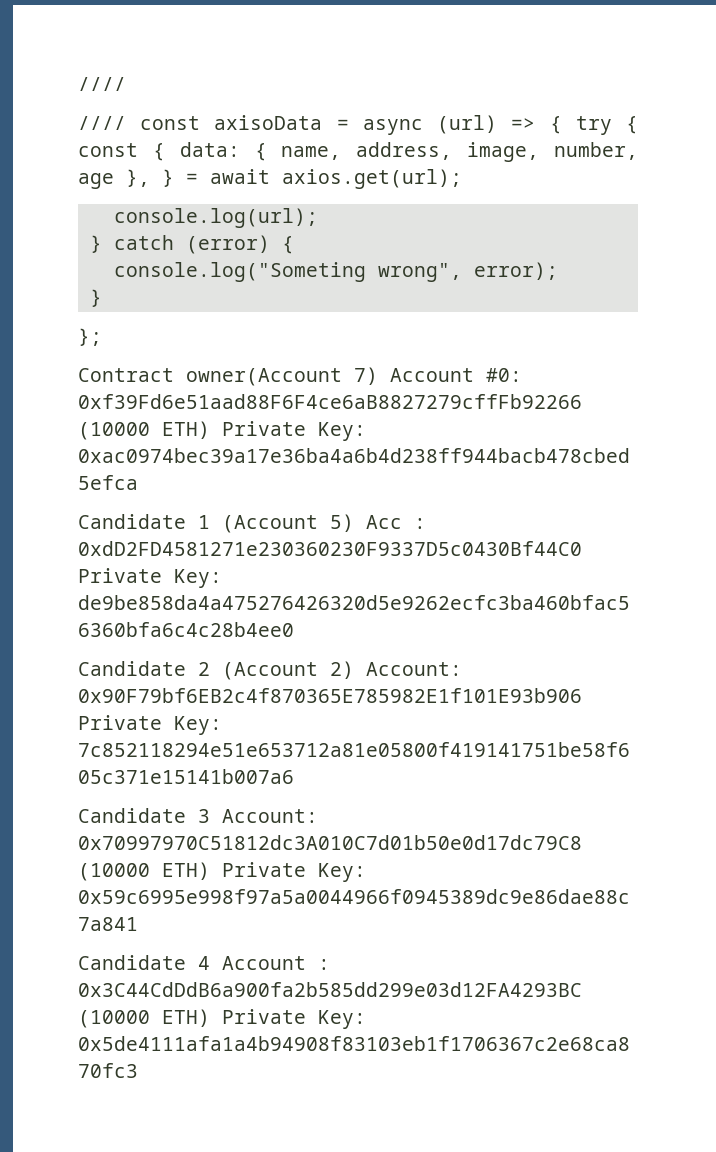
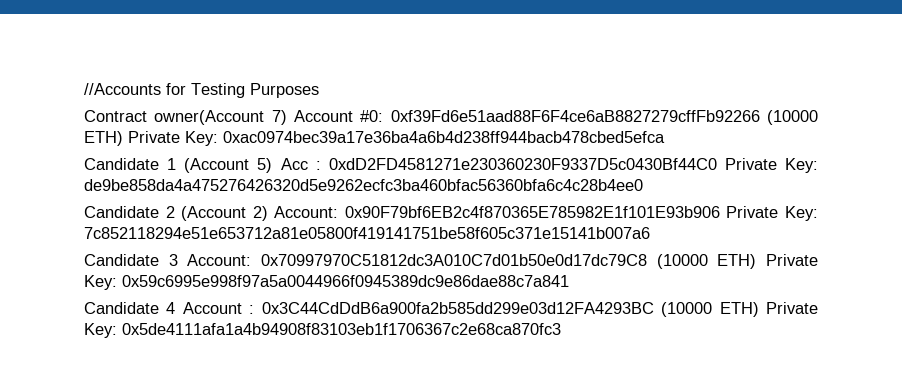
[78,77,126,91] [78,115,638,135] [78,142,638,162] [78,169,462,189] [113,208,318,228] [89,235,294,254] [113,262,558,282] [89,289,102,307] [78,328,102,346] //// // //// const axisoData = async (url) => { try { const { data: { name, address, image, number, age }, } = await axios.get(url); // console.log(url); // } catch (error) { // console.log("Someting wrong", error); // } // }; -> [84,83,319,98] //Accounts for Testing Purposes

